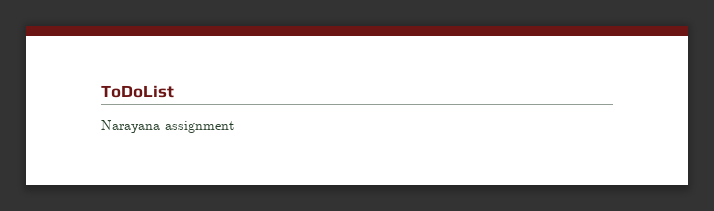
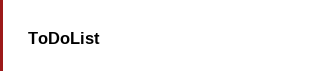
[101,120,234,133] // Narayana assignment -> (100, 38) none

